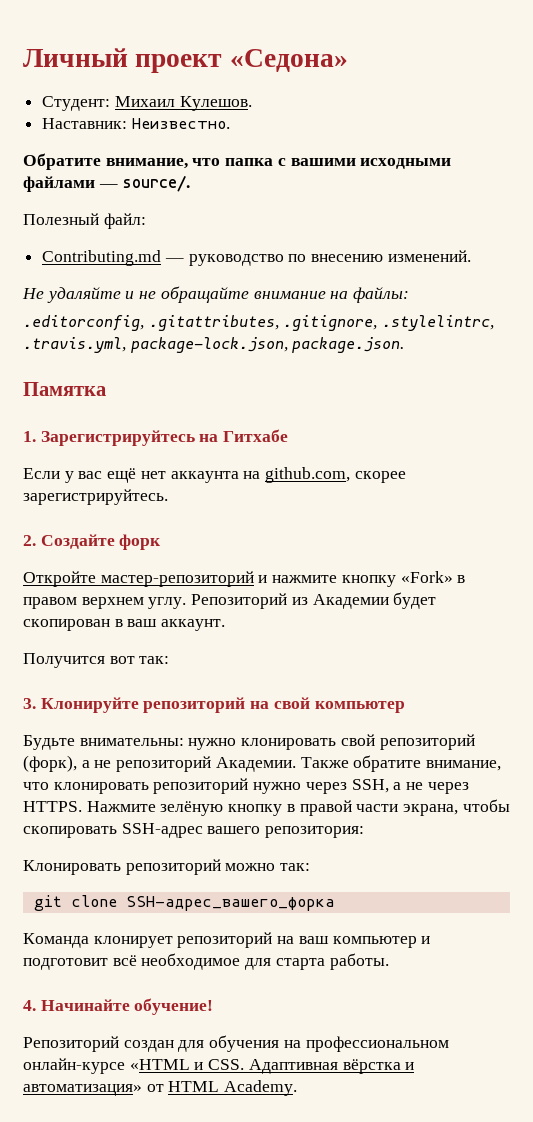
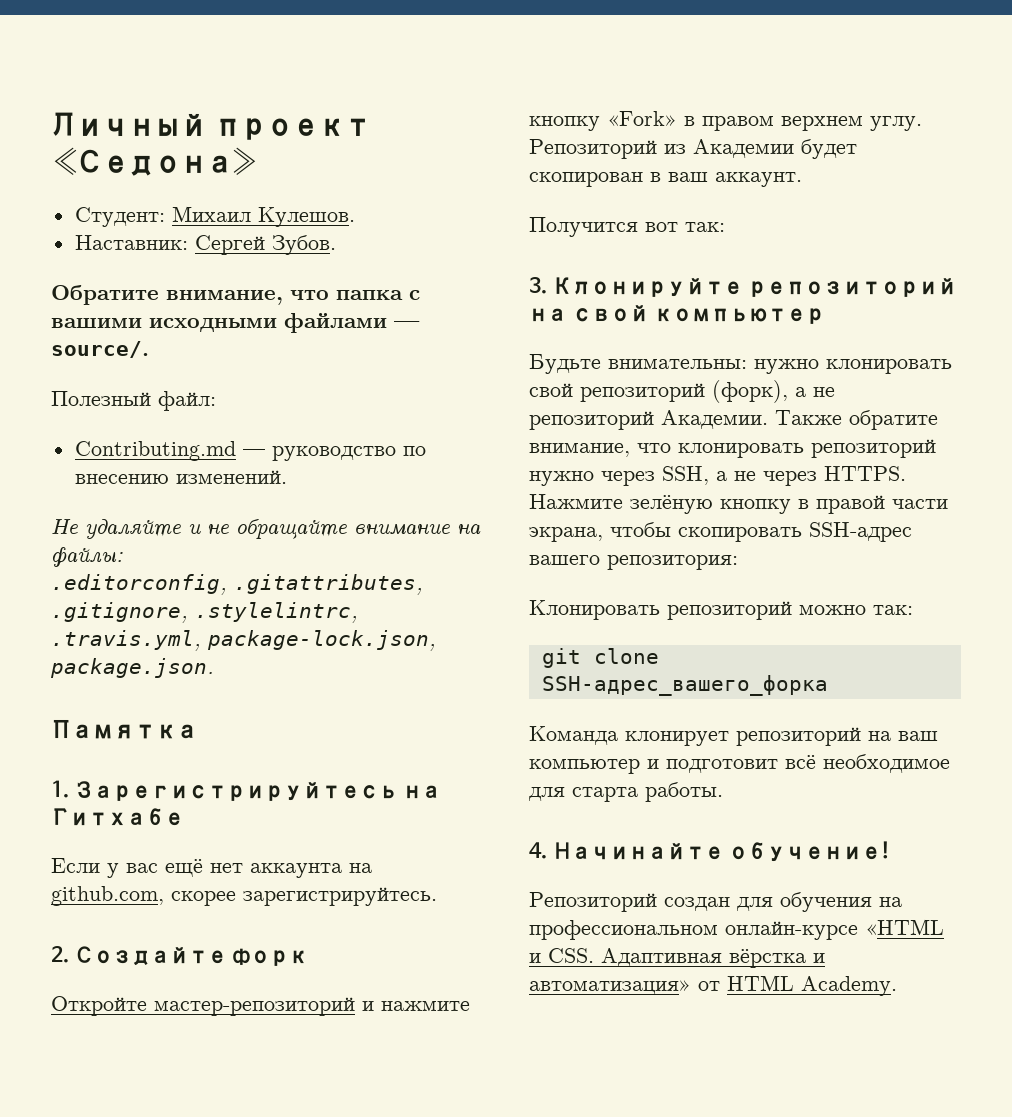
[131,118,230,129] Неизвестно. -> [194,235,336,255] Сергей Зубов.

